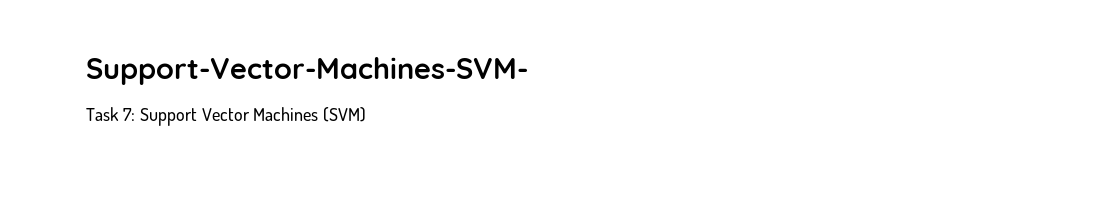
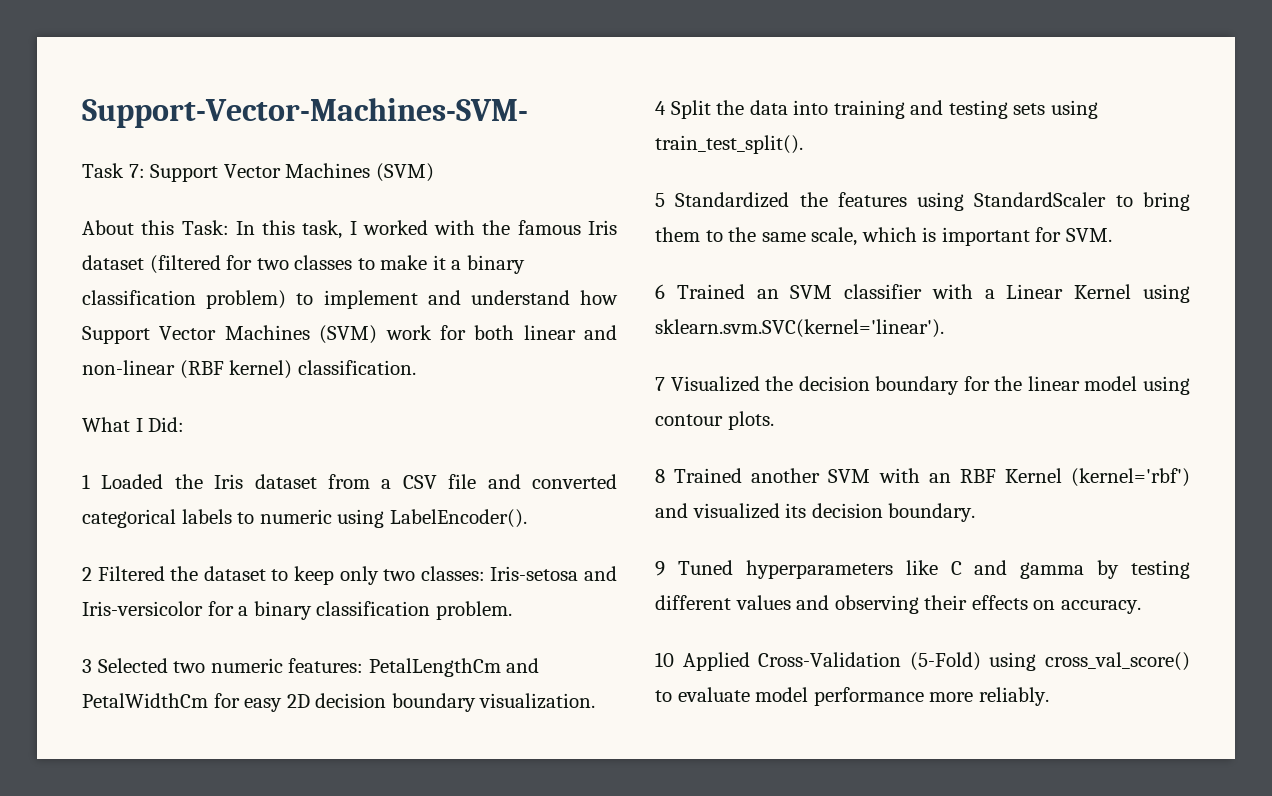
(367, 114) none -> [82,220,617,239] [82,255,525,274] [82,290,619,309] [82,325,617,344] [82,360,416,379] [82,417,185,432] [82,474,617,489] [82,509,527,528] [82,566,617,585] [82,601,512,620] [82,658,540,677] [82,693,596,712] [655,100,1098,119] [655,135,803,154] [655,192,1190,211] [655,227,1112,246] [655,284,1190,303] [655,319,944,338] [655,376,1190,395] [655,411,774,430] [655,468,1190,487] [655,503,976,522] [655,560,1190,579] [655,595,1141,614] [655,652,1190,671] [655,687,1049,706] // About this Task: In this task, I worked with the famous Iris dataset (filtered for two classes to make it a binary classification problem) to implement and understand how Support Vector Machines (SVM) work for both linear and non-linear (RBF kernel) classification. // What I Did: // 1 Loaded the Iris dataset from a CSV file and converted categorical labels to numeric using LabelEncoder(). // 2 Filtered the dataset to keep only two classes: Iris-setosa and Iris-versicolor for a binary classification problem. // 3 Selected two numeric features: PetalLengthCm and PetalWidthCm for easy 2D decision boundary visualization. // 4 Split the data into training and testing sets using train_test_split(). // 5 Standardized the features using StandardScaler to bring them to the same scale, which is important for SVM. // 6 Trained an SVM classifier with a Linear Kernel using sklearn.svm.SVC(kernel='linear'). // 7 Visualized the decision boundary for the linear model using contour plots. // 8 Trained another SVM with an RBF Kernel (kernel='rbf') and visualized its decision boundary. // 9 Tuned hyperparameters like C and gamma by testing different values and observing their effects on accuracy. // 10 Applied Cross-Validation (5-Fold) using cross_val_score() to evaluate model performance more reliably.

